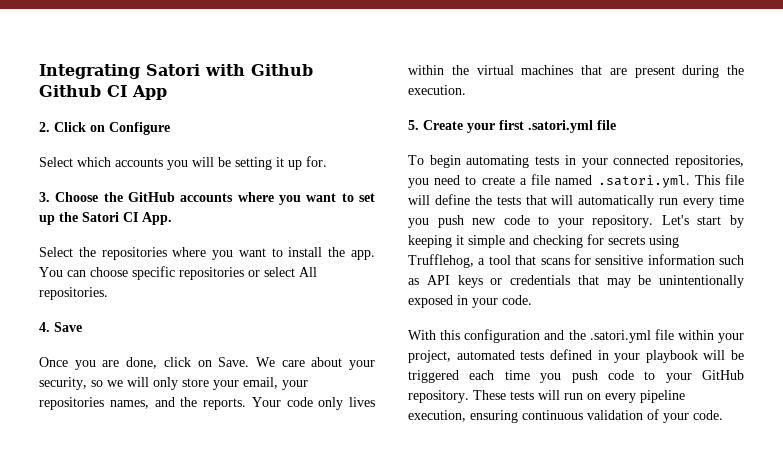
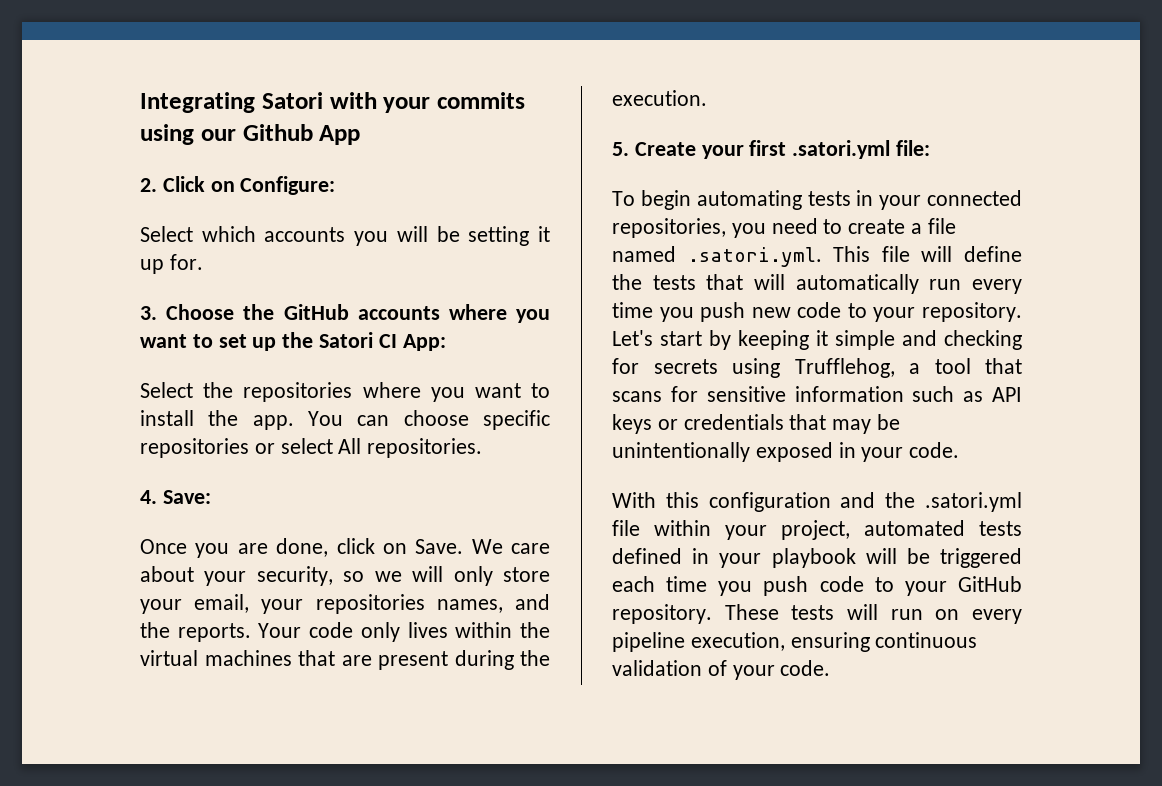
[251,64,313,76] [39,85,127,97] Github Github CI -> [383,92,525,113] [140,124,313,145] your commits using our Github
[109,122,170,135] Configure -> [240,176,336,195] Configure:
[142,212,172,225] App. -> [402,334,446,351] App:
[54,322,82,332] Save -> [162,490,211,504] Save:
[597,120,616,130] file -> [896,140,931,156] file:

